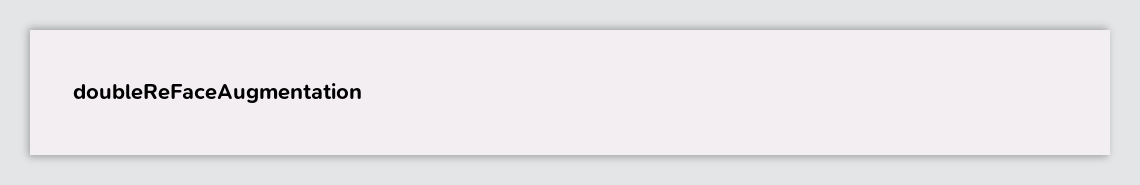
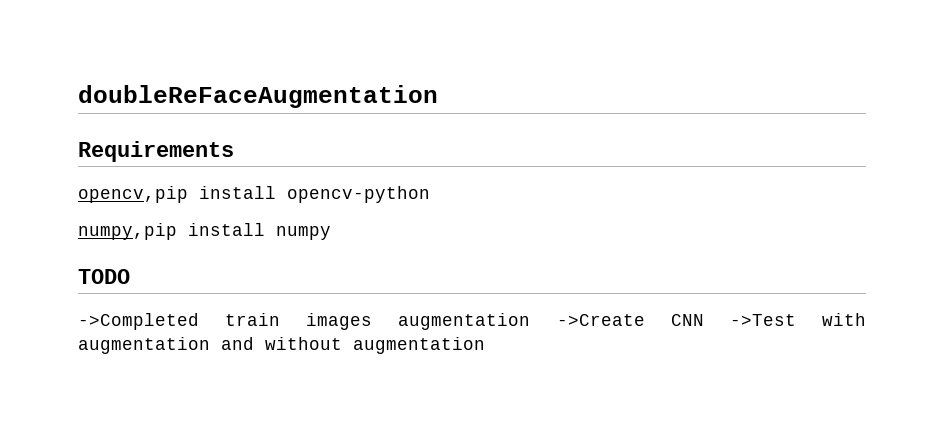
(362, 93) none -> [78,141,234,162] [78,186,430,203] [78,223,331,240] [78,269,130,284] [78,313,866,330] [78,337,485,354] // Requirements // opencv,pip install opencv-python // numpy,pip install numpy // TODO // ->Completed train images augmentation ->Create CNN ->Test with augmentation and without augmentation

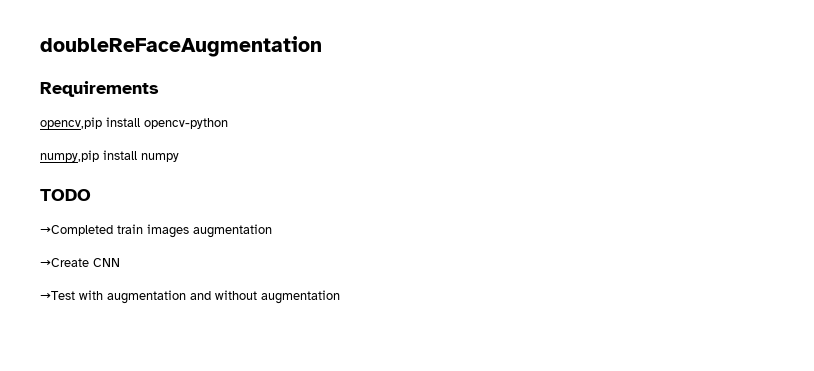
[78,313,199,330] ->Completed -> [40,225,113,236] →Completed
[556,314,645,326] ->Create -> [40,258,89,267] // →Create
[729,314,796,326] ->Test -> [40,291,75,300] // →Test

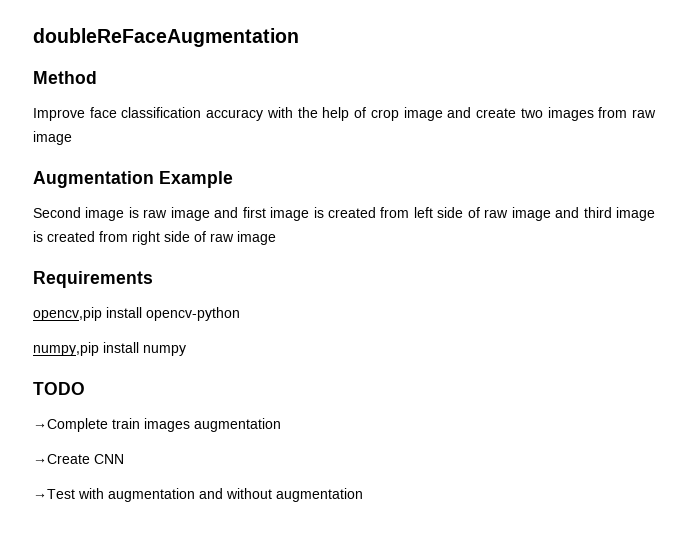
(322, 46) none -> [33,71,97,84] [33,107,657,121] [33,131,72,145] [33,171,233,188] [33,207,656,221] [33,231,276,245] // Method // Improve face classification accuracy with the help of crop image and create two images from raw image // Augmentation Example // Second image is raw image and first image is created from left side of raw image and third image is created from right side of raw image
[40,225,113,236] →Completed -> [33,418,108,432] →Complete

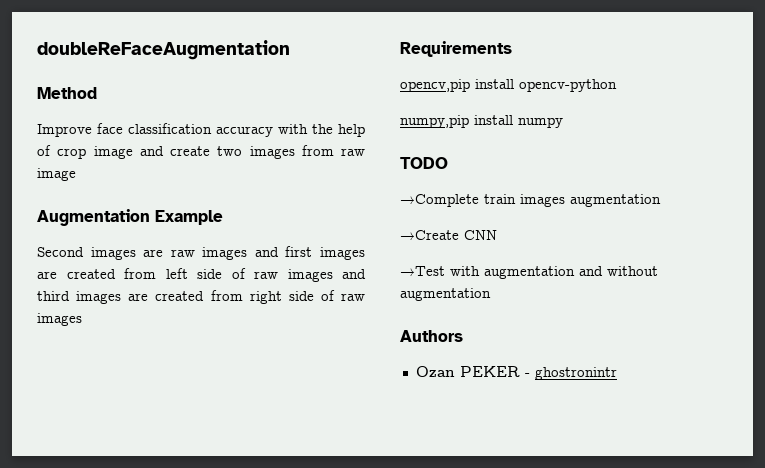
[85,207,324,221] image is raw image and first image is -> [90,246,365,260] [37,271,57,279] images are raw images and first images are
[511,207,551,221] image -> [287,269,333,282] images
[616,207,656,221] [33,231,43,242] image is -> [76,291,149,304] images are
[237,231,276,245] image -> [37,313,82,326] images
(363, 495) none -> [400,330,463,342] [415,366,617,380] // Authors // Ozan PEKER - ghostronintr

